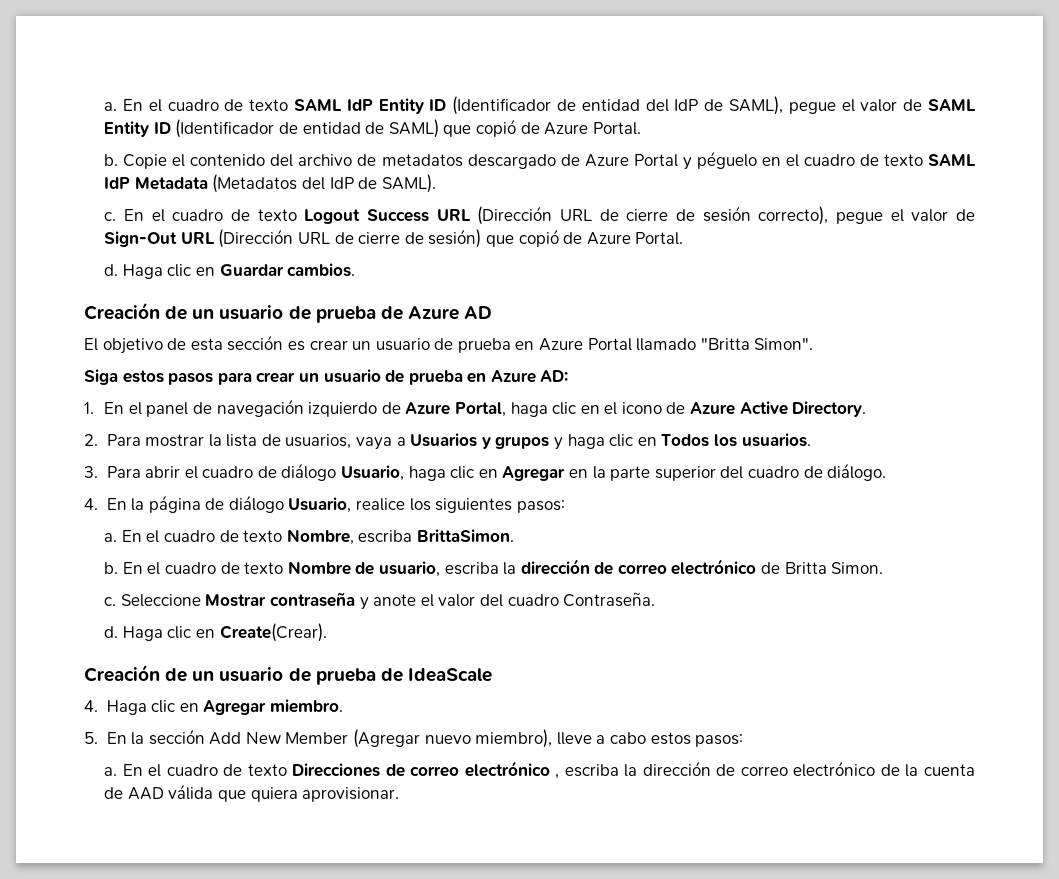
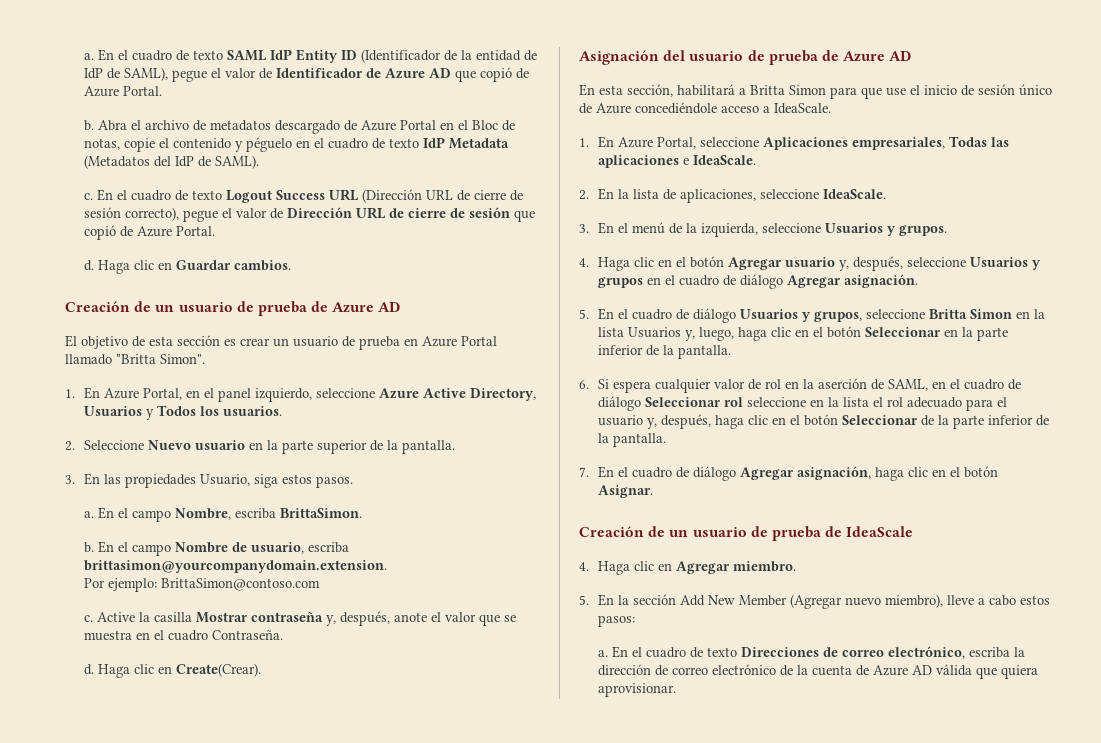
[581,99,669,112] entidad del -> [460,50,537,61] la entidad de
[928,99,977,111] [104,119,439,138] SAML Entity ID (Identificador de entidad de SAML) -> [275,68,451,79] Identificador de Azure AD
[123,154,294,169] Copie el contenido del -> [97,120,141,131] Abra el
(678, 160) none -> [439,120,515,131] [83,138,231,152] en el Bloc de notas, copie el contenido
[927,154,976,166] SAML -> (419, 143) none
[104,229,482,248] Sign-Out URL (Dirección URL de cierre de sesión) -> [286,207,510,219] Dirección URL de cierre de sesión
[84,369,569,385] [84,399,867,417] [84,433,811,450] [84,463,887,481] [84,495,565,513] [104,530,283,543] Siga estos pasos para crear un usuario de prueba en Azure AD: // 1. En el panel de navegación izquierdo de Azure Portal, haga clic en el icono de Azure Active Directory. // 2. Para mostrar la lista de usuarios, vaya a Usuarios y grupos y haga clic en Todos los usuarios. // 3. Para abrir el cuadro de diálogo Usuario, haga clic en Agregar en la parte superior del cuadro de diálogo. // 4. En la página de diálogo Usuario, realice los siguientes pasos: // a. En el cuadro de texto -> [65,387,536,402] [83,405,282,420] [65,440,455,454] [65,473,353,488] [83,507,171,522] 1. En Azure Portal, en el panel izquierdo, seleccione Azure Active Directory, Usuarios y Todos los usuarios. // 2. Seleccione Nuevo usuario en la parte superior de la pantalla. // 3. En las propiedades Usuario, siga estos pasos. // a. En el campo
[164,562,284,574] cuadro de texto -> [131,544,171,556] campo
[503,559,884,575] [104,592,503,610] la dirección de correo electrónico de Britta Simon. // c. Seleccione Mostrar contraseña y anote el valor del -> [83,560,387,573] [83,578,320,592] [83,611,516,626] [83,630,164,641] brittasimon@yourcompanydomain.extension. // Por ejemplo: BrittaSimon@contoso.com // c. Active la casilla Mostrar contraseña y, después, anote el valor que se muestra en el
(327, 632) none -> [579,50,912,65] [579,84,1052,99] [579,102,831,114] [579,136,1009,150] [597,155,756,168] [579,188,886,203] [579,222,947,237] [579,256,1041,271] [597,274,918,289] [579,308,1045,323] [597,326,1008,341] [597,345,731,359] [579,378,1021,393] [597,396,1007,411] [597,414,1049,429] [597,433,666,447] [579,466,998,481] [597,485,653,498] // Asignación del usuario de prueba de Azure AD // En esta sección, habilitará a Britta Simon para que use el inicio de sesión único de Azure concediéndole acceso a IdeaScale. // 1. En Azure Portal, seleccione Aplicaciones empresariales, Todas las aplicaciones e IdeaScale. // 2. En la lista de aplicaciones, seleccione IdeaScale. // 3. En el menú de la izquierda, seleccione Usuarios y grupos. // 4. Haga clic en el botón Agregar usuario y, después, seleccione Usuarios y grupos en el cuadro de diálogo Agregar asignación. // 5. En el cuadro de diálogo Usuarios y grupos, seleccione Britta Simon en la lista Usuarios y, luego, haga clic en el botón Seleccionar en la parte inferior de la pantalla. // 6. Si espera cualquier valor de rol en la aserción de SAML, en el cuadro de diálogo Seleccionar rol seleccione en la lista el rol adecuado para el usuario y, después, haga clic en el botón Seleccionar de la parte inferior de la pantalla. // 7. En el cuadro de diálogo Agregar asignación, haga clic en el botón Asignar.
[464,761,560,779] electrónico , -> [887,646,965,659] electrónico,
[127,787,164,800] AAD -> [872,665,932,676] Azure AD

